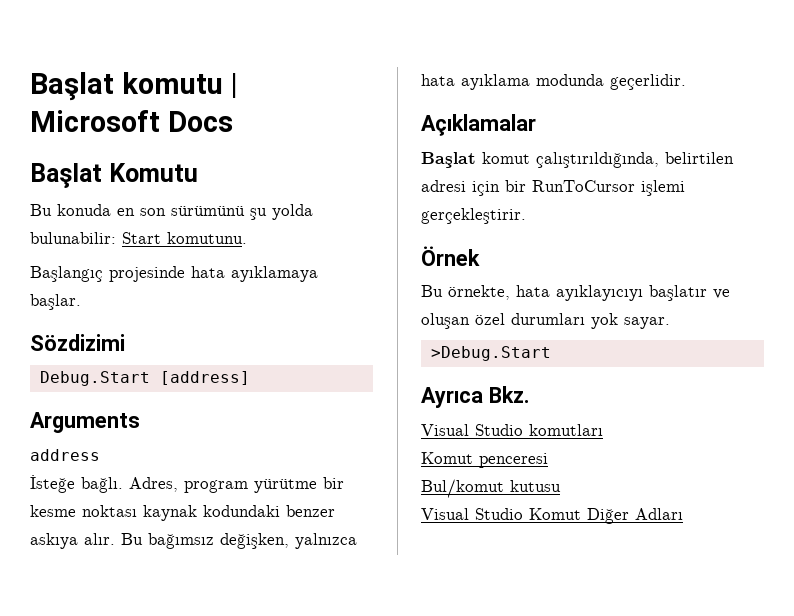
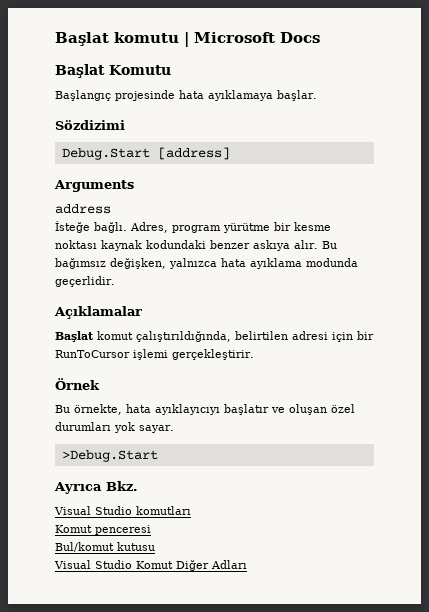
[30,204,313,220] [30,232,247,244] // Bu konuda en son sürümünü şu yolda bulunabilir: Start komutunu. -> (171, 70) none

